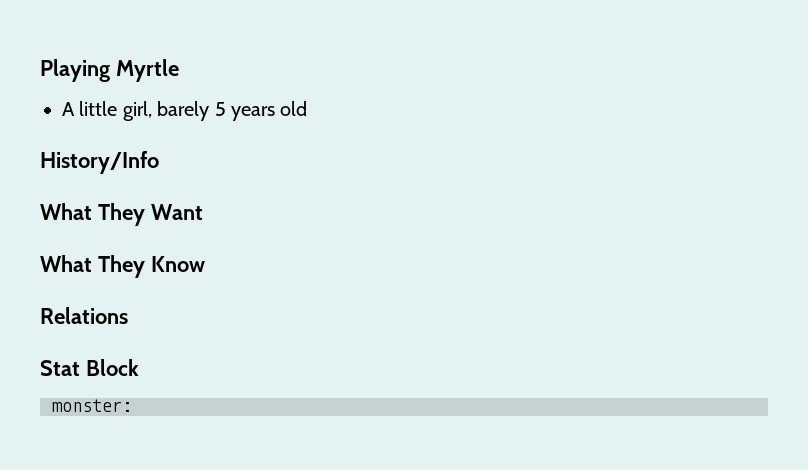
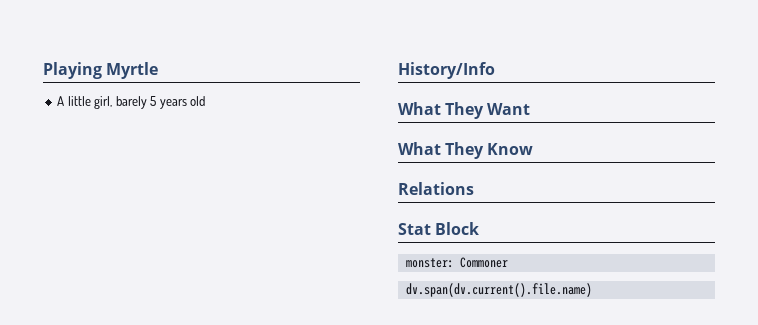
(132, 405) none -> [459,257,508,268] [405,283,592,297] Commoner // dv.span(dv.current().file.name)

